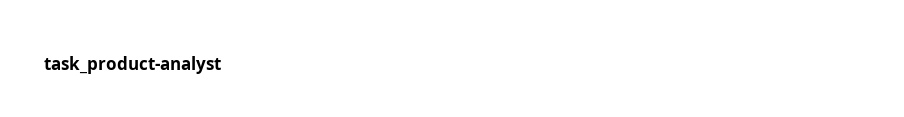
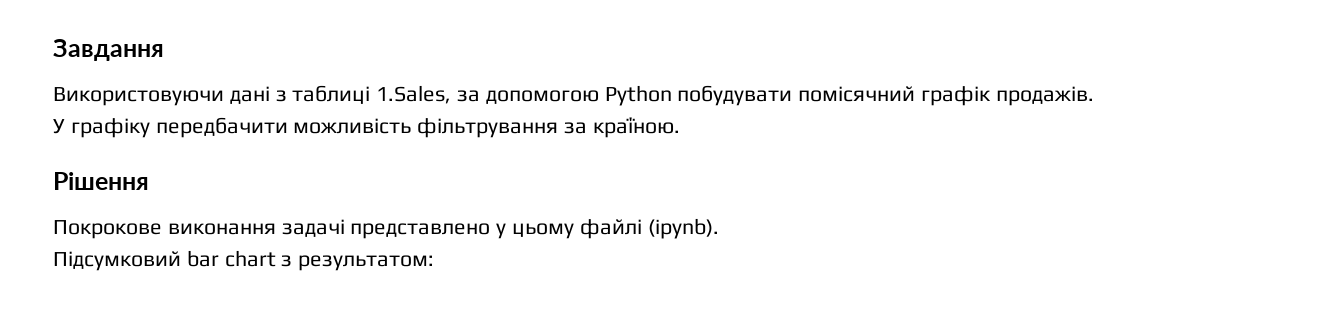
[44,56,221,74] task_product-analyst -> [53,39,164,61] [53,85,1094,106] [53,117,680,138] [53,172,149,190] [53,218,719,239] [53,250,435,271] Завдання // Використовуючи дані з таблиці 1.Sales, за допомогою Python побудувати помісячний графік продажів. // У графіку передбачити можливість фільтрування за країною. // Рішення // Покрокове виконання задачі представлено у цьому файлі (ipynb). // Підсумковий bar chart з результатом:

